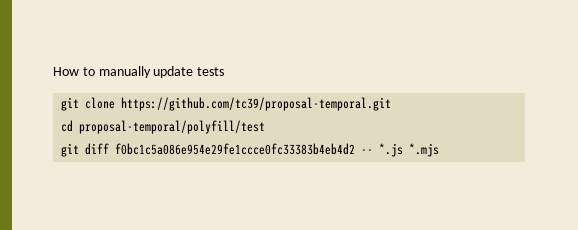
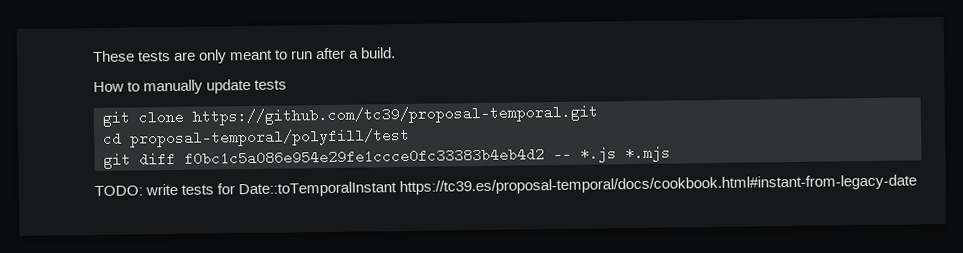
(53, 71) none -> [92,47,397,64] These tests are only meant to run after a build. //
(440, 150) none -> [94,174,918,198] // TODO: write tests for Date::toTemporalInstant https://tc39.es/proposal-temporal/docs/cookbook.html#instant-from-legacy-date

